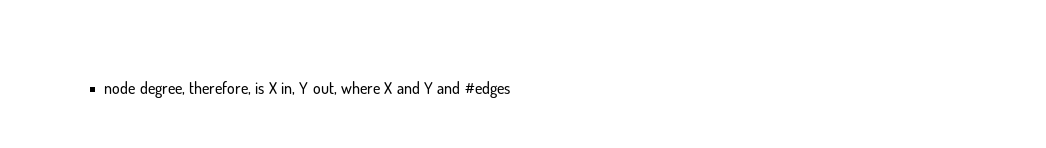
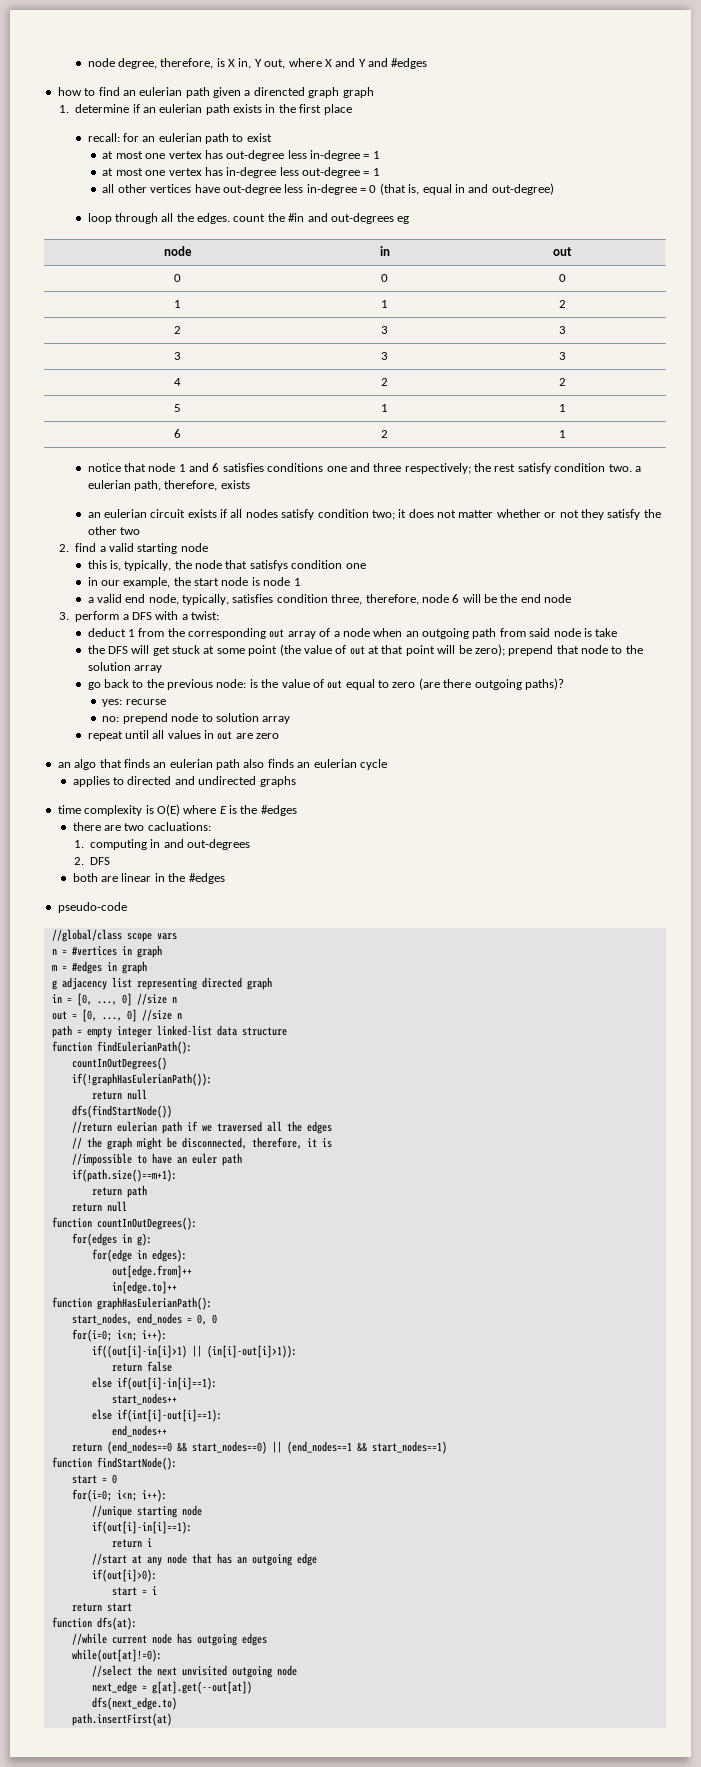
(510, 89) none -> [57,87,374,98] [58,104,352,115] [87,133,272,144] [102,150,380,161] [102,167,380,178] [102,183,554,195] [87,213,410,224] [163,246,192,256] [379,246,390,256] [552,247,572,256] [174,274,181,282] [381,274,388,282] [558,274,566,282] [174,300,181,308] [381,300,388,308] [558,300,566,308] [174,326,181,334] [381,326,388,334] [558,326,566,334] [174,352,181,360] [381,352,388,360] [558,352,566,360] [174,378,181,386] [381,378,388,386] [558,378,566,386] [174,404,181,412] [381,404,388,412] [558,404,566,412] [174,429,181,438] [381,430,388,438] [558,430,566,438] [87,463,641,474] [87,480,250,491] [87,509,661,520] [87,526,140,535] [58,543,208,554] [87,560,366,571] [87,577,301,588] [87,594,572,605] [58,611,220,622] [87,628,618,639] [87,644,643,656] [87,662,162,673] [87,678,564,690] [102,699,166,707] [102,713,291,724] [87,730,280,741] [57,759,387,770] [72,776,296,787] [57,804,297,816] [72,822,211,831] [73,839,251,850] [73,857,111,865] [72,873,225,884] [57,902,127,913] [51,929,177,942] [51,945,162,958] [51,961,147,974] [51,977,272,990] [51,993,177,1006] [51,1009,182,1022] [51,1025,287,1038] [51,1041,192,1054] [71,1057,167,1070] [71,1073,212,1086] [91,1089,147,1100] [71,1105,172,1118] [71,1121,332,1134] [71,1137,332,1150] [71,1153,242,1166] [71,1169,177,1182] [91,1185,147,1198] [71,1201,127,1212] [51,1217,197,1230] [71,1233,152,1246] [91,1249,187,1262] [111,1265,192,1278] [111,1281,177,1294] [51,1297,212,1310] [71,1313,217,1325] [71,1329,167,1342] [91,1345,297,1358] [111,1361,172,1372] [91,1377,217,1390] [111,1393,177,1405] [91,1409,222,1422] [111,1425,167,1437] [71,1441,447,1454] [51,1457,177,1470] [71,1474,117,1484] [71,1489,167,1502] [91,1505,202,1518] [91,1521,192,1534] [111,1538,152,1548] [91,1553,317,1566] [91,1569,157,1582] [111,1586,157,1596] [71,1603,132,1612] [51,1617,137,1630] [71,1633,267,1646] [71,1649,162,1662] [91,1665,297,1678] [91,1681,252,1694] [91,1697,177,1710] [71,1713,172,1726] // how to find an eulerian path given a direncted graph graph // 1. determine if an eulerian path exists in the first place // recall: for an eulerian path to exist // at most one vertex has out-degree less in-degree = 1 // at most one vertex has in-degree less out-degree = 1 // all other vertices have out-degree less in-degree = 0 (that is, equal in and out-degree) // loop through all the edges. count the #in and out-degrees eg // node | in | out // 0 | 0 | 0 // 1 | 1 | 2 // 2 | 3 | 3 // 3 | 3 | 3 // 4 | 2 | 2 // 5 | 1 | 1 // 6 | 2 | 1 // notice that node 1 and 6 satisfies conditions one and three respectively; the rest satisfy condition two. a eulerian path, therefore, exists // an eulerian circuit exists if all nodes satisfy condition two; it does not matter whether or not they satisfy the other two // 2. find a valid starting node // this is, typically, the node that satisfys condition one // in our example, the start node is node 1 // a valid end node, typically, satisfies condition three, therefore, node 6 will be the end node // 3. perform a DFS with a twist: // deduct 1 from the corresponding out array of a node when an outgoing path from said node is take // the DFS will get stuck at some point (the value of out at that point will be zero); prepend that node to the solution array // go back to the previous node: is the value of out equal to zero (are there outgoing paths)? // yes: recurse // no: prepend node to solution array // repeat until all values in out are zero // an algo that finds an eulerian path also finds an eulerian cycle // applies to directed and undirected graphs // time complexity is O(E) where E is the #edges // there are two cacluations: // 1. computing in and out-degrees // 2. DFS // both are linear in the #edges // pseudo-code // //global/class scope vars // n = #vertices in graph // m = #edges in graph // g adjacency list representing directed graph // in = [0, ..., 0] //size n // out = [0, ..., 0] //size n // path = empty integer linked-list data structure // function findEulerianPath(): // countInOutDegrees() // if(!graphHasEulerianPath()): // return null // dfs(findStartNode()) // //return eulerian path if we traversed all the edges // // the graph might be disconnected, therefore, it is // //impossible to have an euler path // if(path.size()==m+1): // return path // return null // function countInOutDegrees(): // for(edges in g): // for(edge in edges): // out[edge.from]++ // in[edge.to]++ // function graphHasEulerianPath(): // start_nodes, end_nodes = 0, 0 // for(i=0; i<n; i++): // if((out[i]-in[i]>1) || (in[i]-out[i]>1)): // return false // else if(out[i]-in[i]==1): // start_nodes++ // else if(int[i]-out[i]==1): // end_nodes++ // return (end_nodes==0 && start_nodes==0) || (end_nodes==1 && start_nodes==1) // function findStartNode(): // start = 0 // for(i=0; i<n; i++): // //unique starting node // if(out[i]-in[i]==1): // return i // //start at any node that has an outgoing edge // if(out[i]>0): // start = i // return start // function dfs(at): // //while current node has outgoing edges // while(out[at]!=0): // //select the next unvisited outgoing node // next_edge = g[at].get(--out[at]) // dfs(next_edge.to) // path.insertFirst(at)

